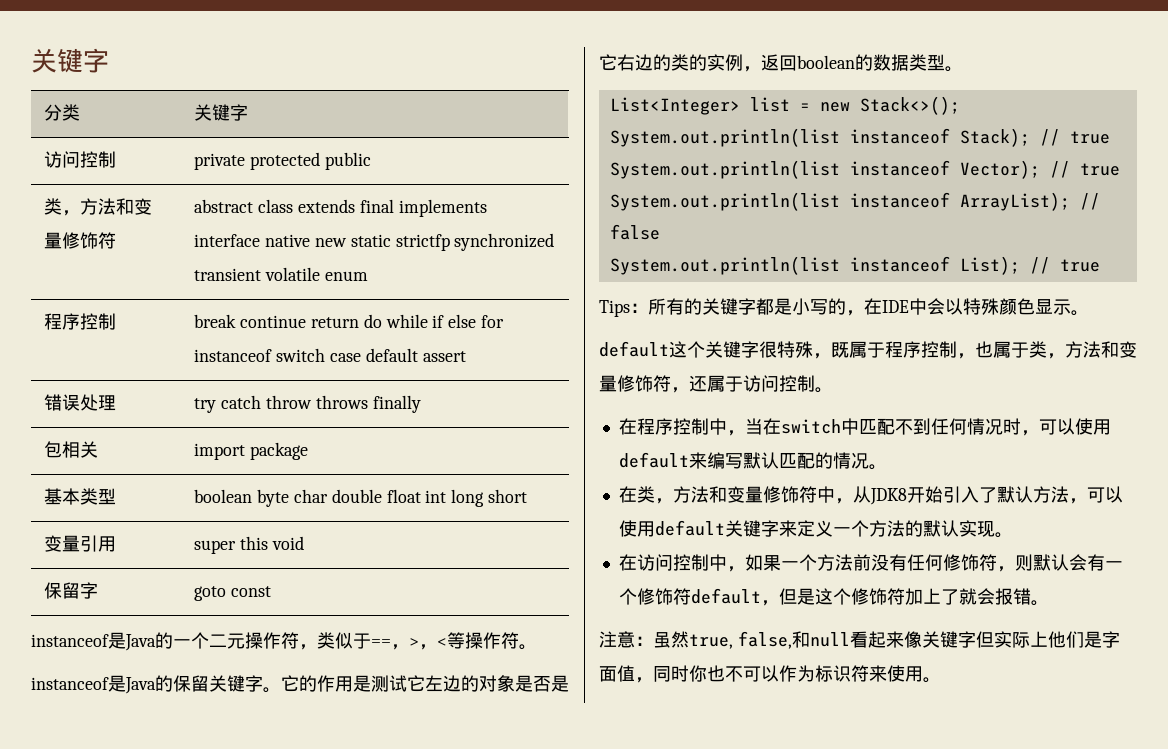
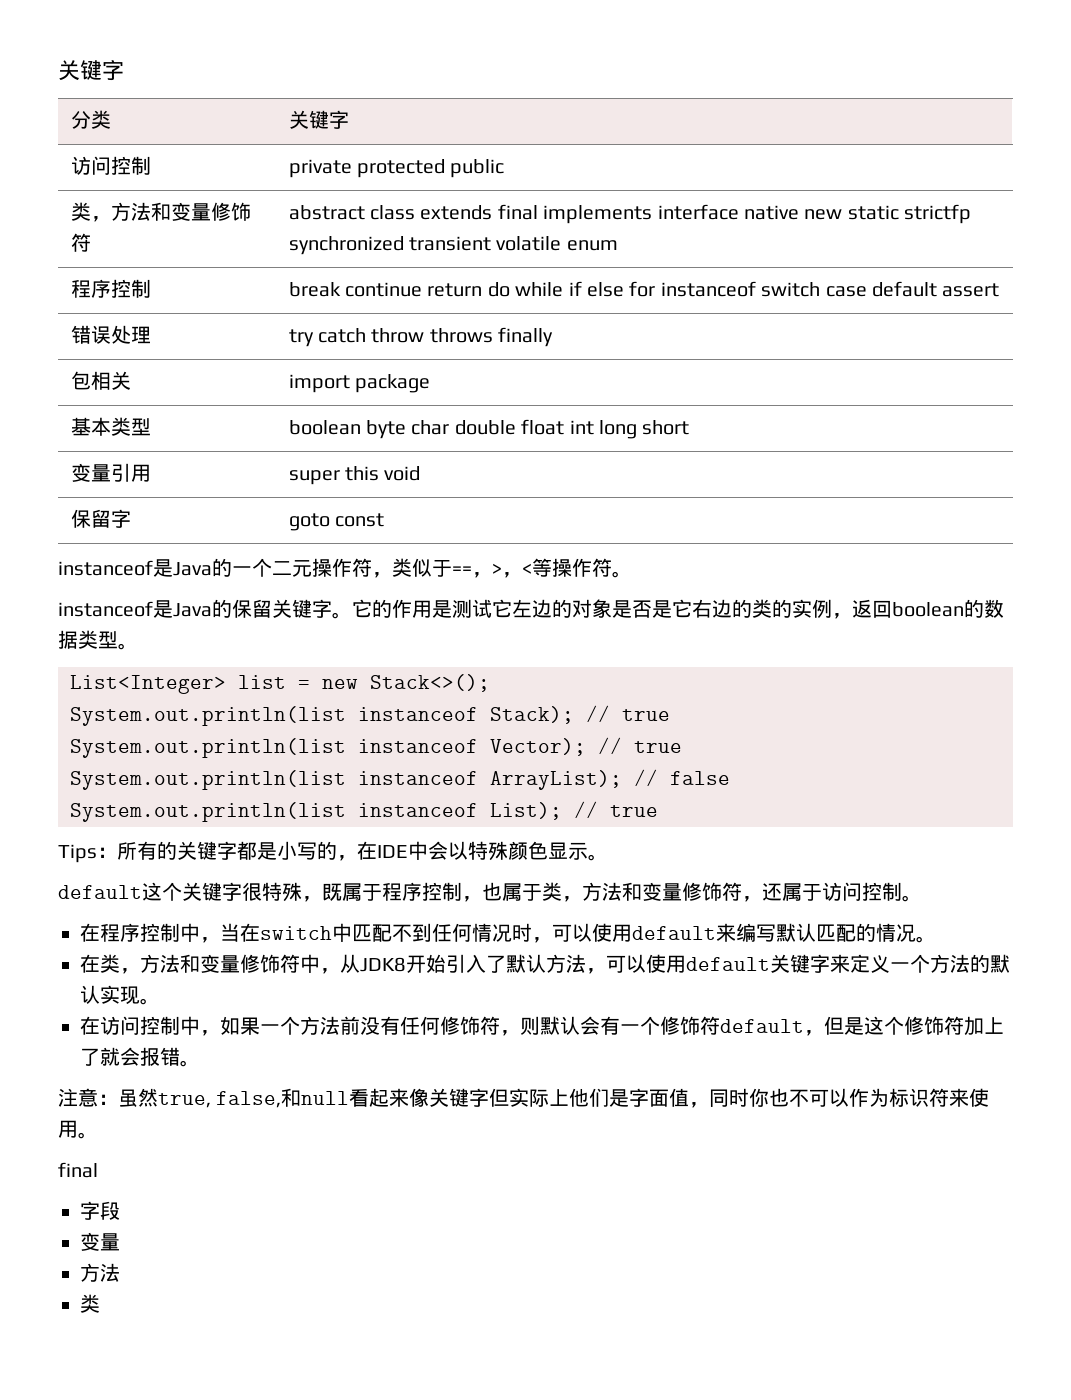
(941, 680) none -> [58,1162,98,1178] [80,1201,120,1220] [80,1232,120,1251] [80,1263,120,1282] [80,1294,100,1313] // final // 字段 // 变量 // 方法 // 类

